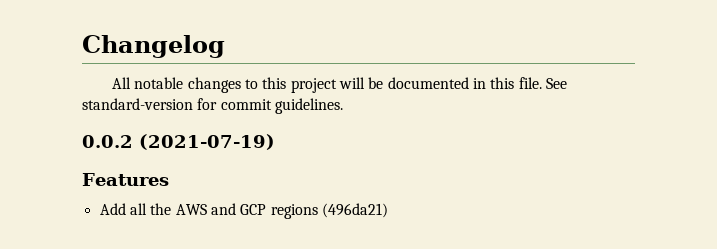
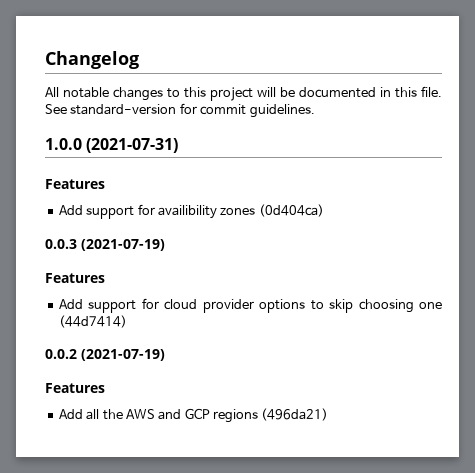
(343, 106) none -> [45,138,179,153] [45,179,105,189] [58,204,324,219] [45,239,165,251] [45,273,105,283] [58,298,443,313] [58,315,127,328] // 1.0.0 (2021-07-31) // Features // Add support for availibility zones (0d404ca) // 0.0.3 (2021-07-19) // Features // Add support for cloud provider options to skip choosing one (44d7414)

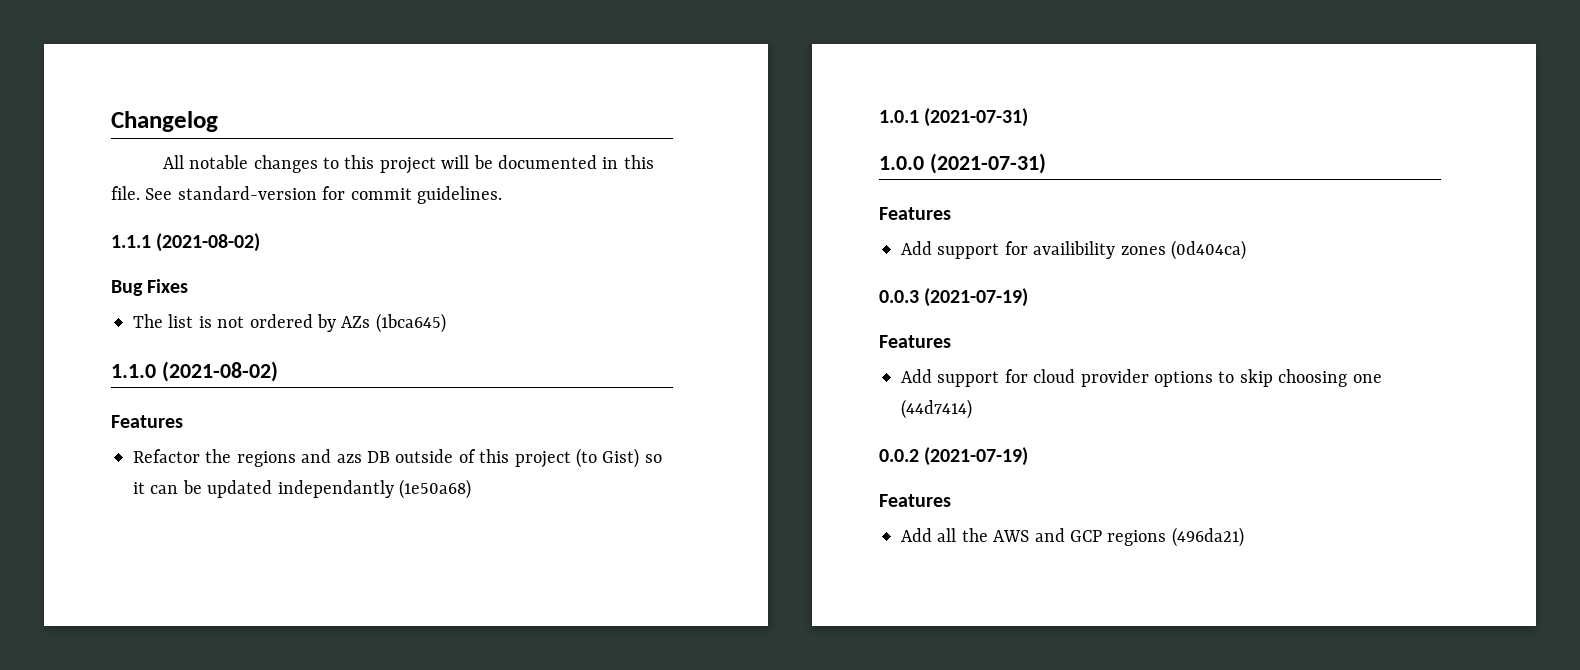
(315, 111) none -> [111,233,261,252] [111,279,189,296] [133,313,446,333] [111,361,278,382] [111,415,183,428] [133,448,662,468] [133,479,471,499] [879,108,1029,127] // 1.1.1 (2021-08-02) // Bug Fixes // The list is not ordered by AZs (1bca645) // 1.1.0 (2021-08-02) // Features // Refactor the regions and azs DB outside of this project (to Gist) so it can be updated independantly (1e50a68) // 1.0.1 (2021-07-31)

